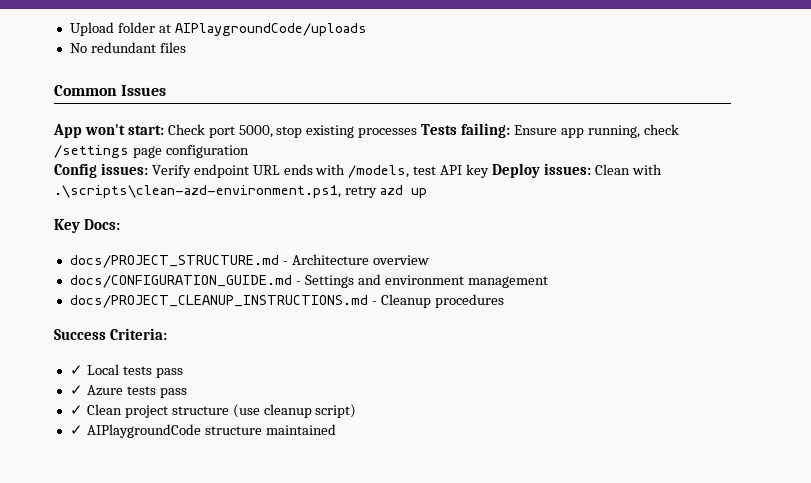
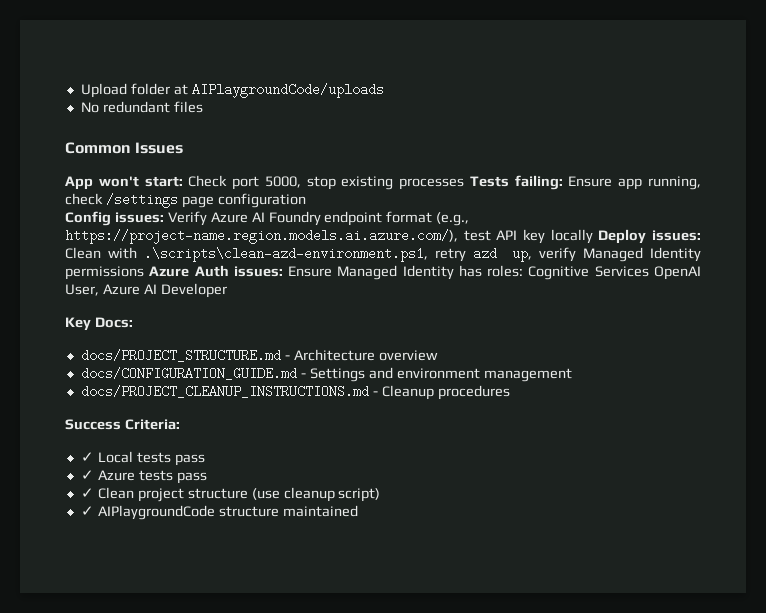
[193,164,410,178] endpoint URL ends with /models, -> [210,211,470,226] [65,229,458,244] Azure AI Foundry endpoint format (e.g., https://project-name.region.models.ai.azure.com/),
(490, 171) none -> [550,229,593,244] locally
[410,188,427,198] up -> [511,247,702,262] [65,265,701,280] [65,283,227,298] up, verify Managed Identity permissions Azure Auth issues: Ensure Managed Identity has roles: Cognitive Services OpenAI User, Azure AI Developer

